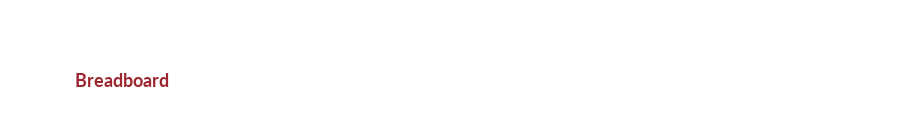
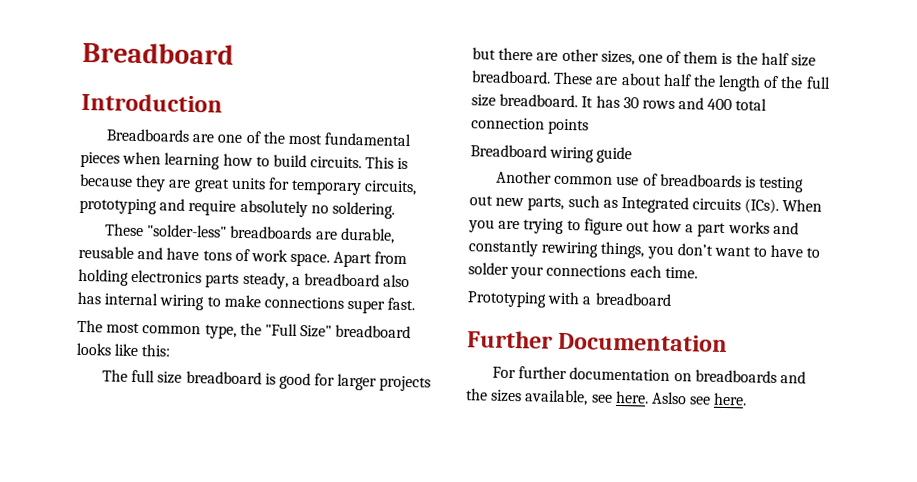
[75,73,169,87] Breadboard -> [82,41,234,65] [81,92,223,113] [105,128,412,147] [80,151,409,170] [79,173,418,196] [79,197,395,219] [104,223,395,244] [78,245,408,268] [78,268,411,289] [77,291,416,314] [77,319,412,339] [76,342,172,357] [101,369,432,392] [472,47,817,67] [471,70,831,92] [471,93,768,111] [471,117,590,135] [470,144,633,164] [495,170,805,193] [469,195,823,214] [468,218,799,237] [468,239,821,260] [468,262,698,280] [467,291,672,308] [467,330,729,353] [491,366,806,384] [466,388,748,406] Breadboard // Introduction // Breadboards are one of the most fundamental pieces when learning how to build circuits. This is because they are great units for temporary circuits, prototyping and require absolutely no soldering. // These "solder-less" breadboards are durable, reusable and have tons of work space. Apart from holding electronics parts steady, a breadboard also has internal wiring to make connections super fast. // The most common type, the "Full Size" breadboard looks like this: // The full size breadboard is good for larger projects but there are other sizes, one of them is the half size breadboard. These are about half the length of the full size breadboard. It has 30 rows and 400 total connection points // Breadboard wiring guide // Another common use of breadboards is testing out new parts, such as Integrated circuits (ICs). When you are trying to figure out how a part works and constantly rewiring things, you don’t want to have to solder your connections each time. // Prototyping with a breadboard // Further Documentation // For further documentation on breadboards and the sizes available, see here. Aslso see here.

